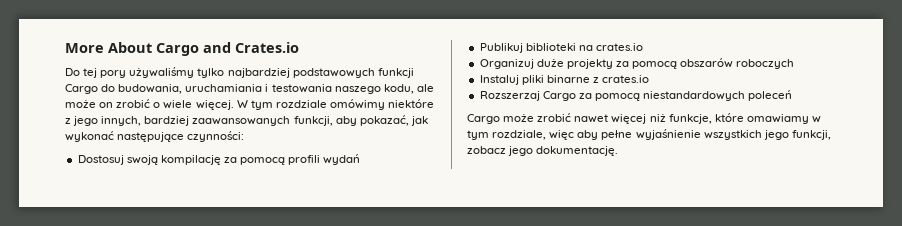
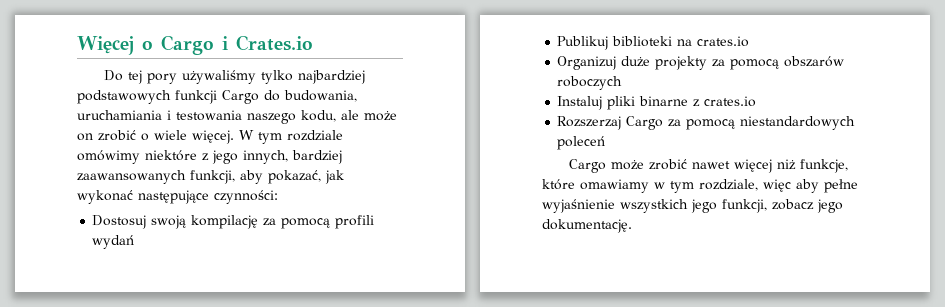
[65,42,231,56] More About Cargo and -> [77,35,228,55] Więcej o Cargo i

